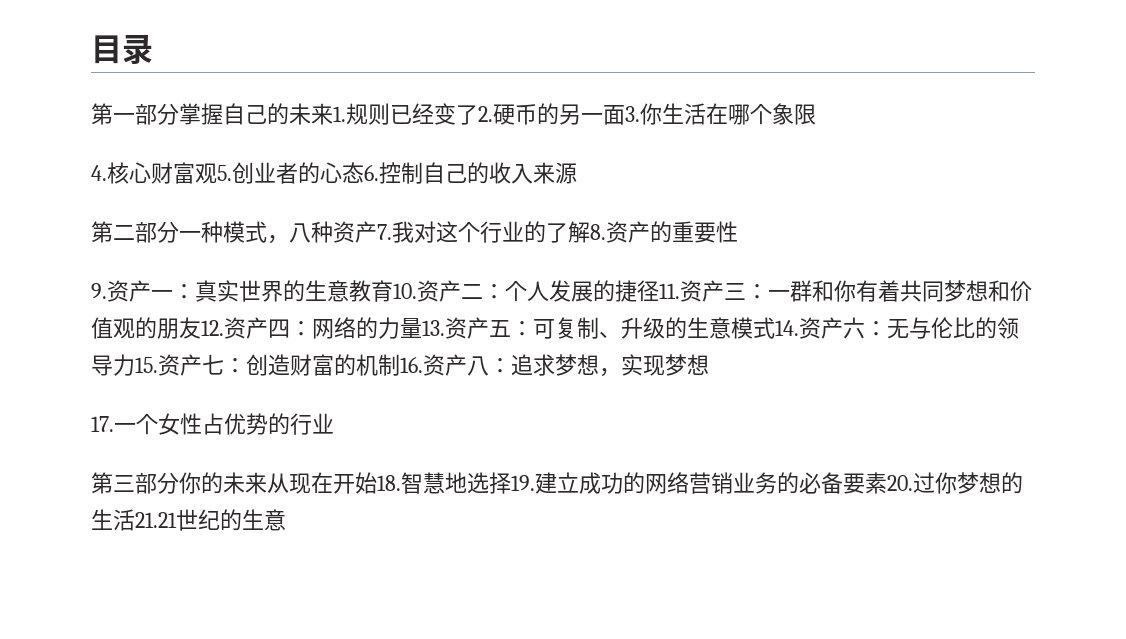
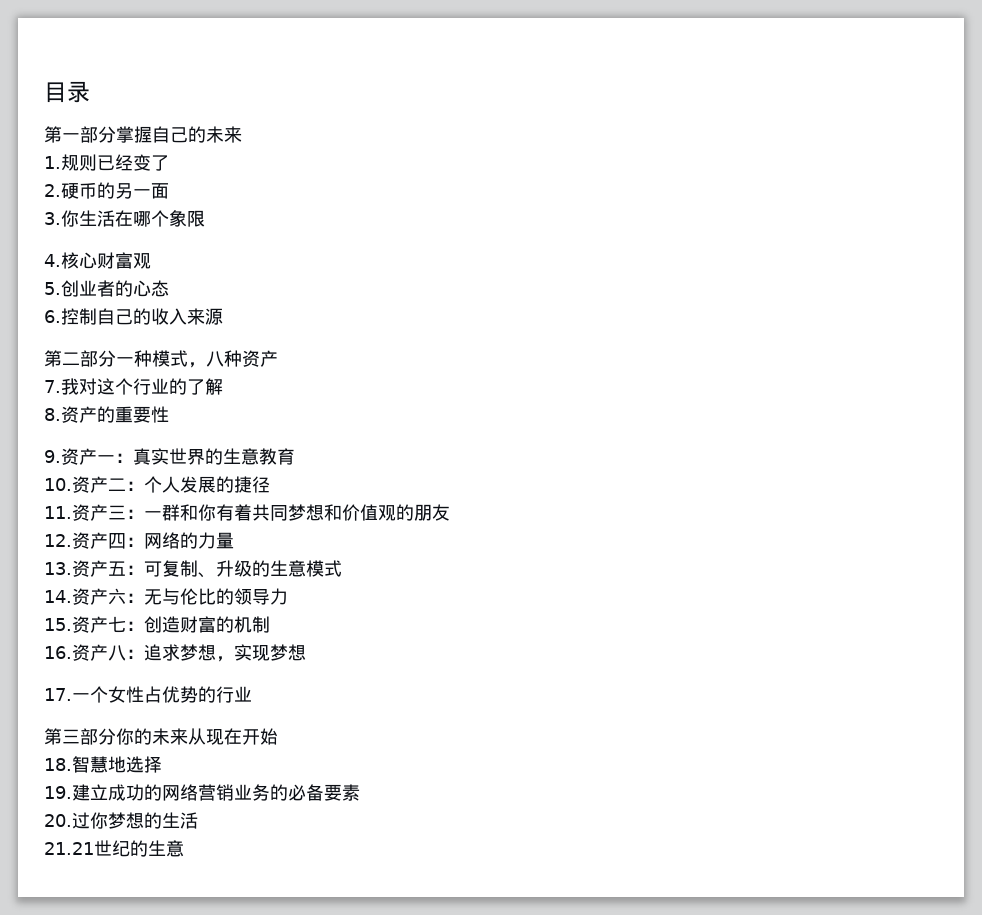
(333, 114) none -> (242, 134) //
(478, 115) none -> (169, 163) //
(625, 115) none -> (169, 191) //
(217, 173) none -> (151, 261) //
(364, 172) none -> (169, 288) //
(377, 232) none -> (278, 358) //
(590, 232) none -> (223, 386) //
(393, 291) none -> (295, 456) //
(659, 291) none -> (270, 484) //
(201, 328) none -> (450, 512) //
(422, 328) none -> (234, 540) //
(775, 328) none -> (342, 568) //
(135, 365) none -> (288, 596) //
(400, 365) none -> (270, 624) //
(377, 483) none -> (278, 736) //
(511, 483) none -> (162, 764) //
(887, 483) none -> (360, 792) //
(135, 520) none -> (198, 820) //

